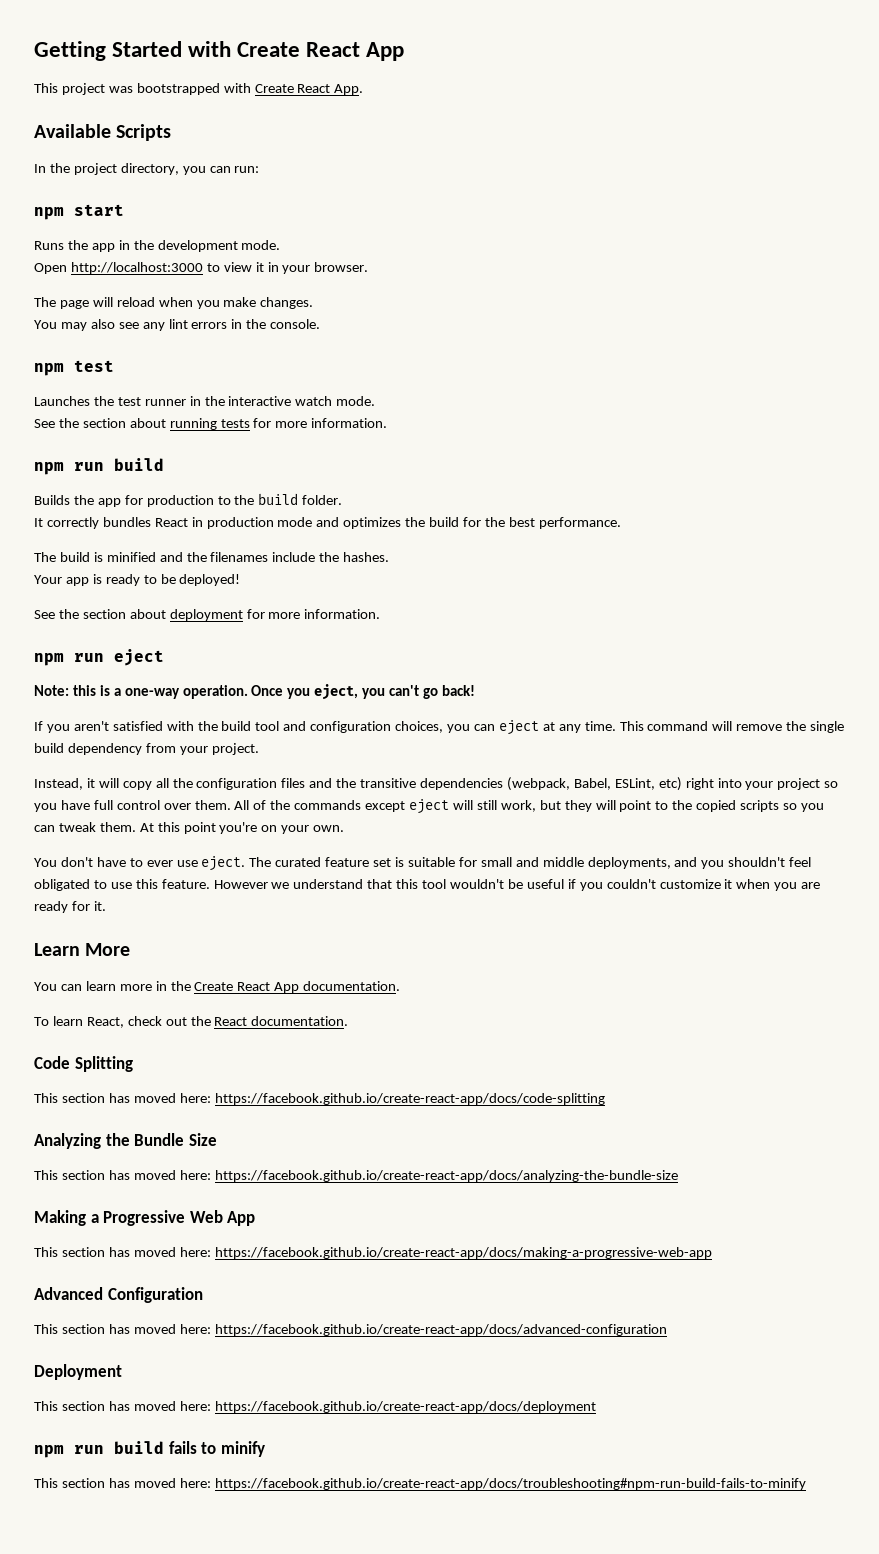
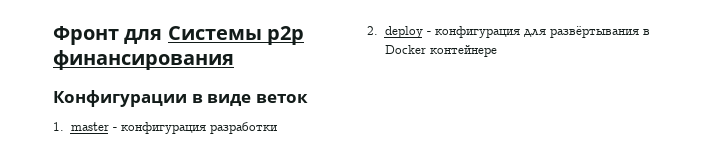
[34,41,405,61] [34,83,364,95] [34,124,172,141] [34,163,260,175] [34,204,124,220] [34,240,281,252] [34,262,369,274] [34,297,314,309] [34,319,321,331] [34,360,114,376] [34,396,376,406] [34,418,388,430] [34,458,164,475] [34,493,343,507] [34,517,621,529] [34,552,390,562] [34,574,241,586] [34,609,381,621] [34,649,164,666] [34,684,475,700] [34,720,845,735] [34,743,259,755] [34,777,839,791] [34,799,824,814] [34,822,345,834] [34,856,812,871] [34,879,821,891] [34,901,106,913] [34,943,131,956] [34,981,401,993] [34,1016,349,1028] [34,1056,133,1072] [34,1093,605,1105] [34,1133,217,1149] [34,1170,678,1182] [34,1210,256,1226] [34,1247,712,1259] [34,1287,203,1303] [34,1324,667,1336] [34,1364,122,1380] [34,1401,596,1413] [34,1441,265,1458] [34,1478,806,1490] Getting Started with Create React App // This project was bootstrapped with Create React App. // Available Scripts // In the project directory, you can run: // npm start // Runs the app in the development mode. // Open http://localhost:3000 to view it in your browser. // The page will reload when you make changes. // You may also see any lint errors in the console. // npm test // Launches the test runner in the interactive watch mode. // See the section about running tests for more information. // npm run build // Builds the app for production to the build folder. // It correctly bundles React in production mode and optimizes the build for the best performance. // The build is minified and the filenames include the hashes. // Your app is ready to be deployed! // See the section about deployment for more information. // npm run eject // Note: this is a one-way operation. Once you eject, you can't go back! // If you aren't satisfied with the build tool and configuration choices, you can eject at any time. This command will remove the single build dependency from your project. // Instead, it will copy all the configuration files and the transitive dependencies (webpack, Babel, ESLint, etc) right into your project so you have full control over them. All of the commands except eject will still work, but they will point to the copied scripts so you can tweak them. At this point you're on your own. // You don't have to ever use eject. The curated feature set is suitable for small and middle deployments, and you shouldn't feel obligated to use this feature. However we understand that this tool wouldn't be useful if you couldn't customize it when you are ready for it. // Learn More // You can learn more in the Create React App documentation. // To learn React, check out the React documentation. // Code Splitting // This section has moved here: https://facebook.github.io/create-react-app/docs/code-splitting // Analyzing the Bundle Size // This section has moved here: https://facebook.github.io/create-react-app/docs/analyzing-the-bundle-size // Making a Progressive Web App // This section has moved here: https://facebook.github.io/create-react-app/docs/making-a-progressive-web-app // Advanced Configuration // This section has moved here: https://facebook.github.io/create-react-app/docs/advanced-configuration // Deployment // This section has moved here: https://facebook.github.io/create-react-app/docs/deployment // npm run build fails to minify // This section has moved here: https://facebook.github.io/create-react-app/docs/troubleshooting#npm-run-build-fails-to-minify -> [53,26,304,45] [53,50,234,70] [53,90,308,107] [53,122,277,134] [367,26,650,38] [384,45,497,57] Фронт для Системы p2p финансирования // Конфигурации в виде веток // 1. master - конфигурация разработки // 2. deploy - конфигурация для развёртывания в Docker контейнере

